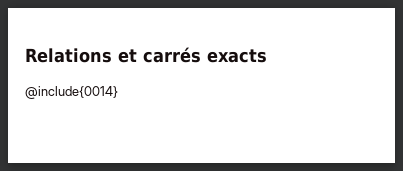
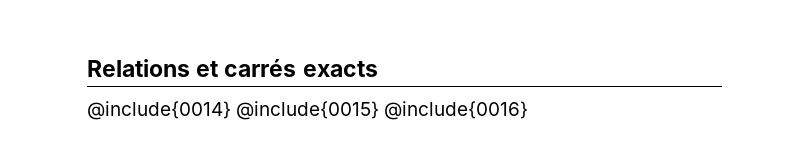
(118, 92) none -> [236,101,529,120] @include{0015} @include{0016}

